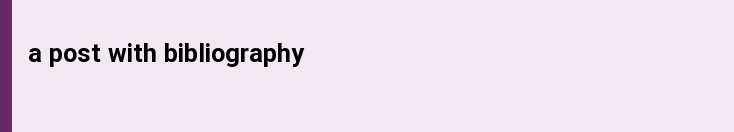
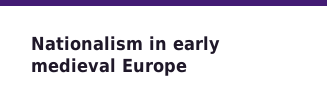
[28,43,305,67] a post with bibliography -> [31,36,220,54] [31,58,187,76] Nationalism in early medieval Europe

